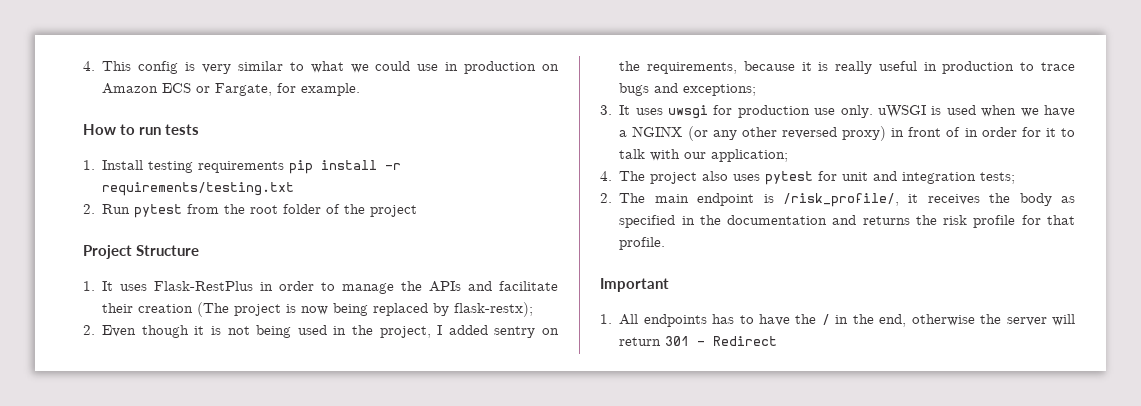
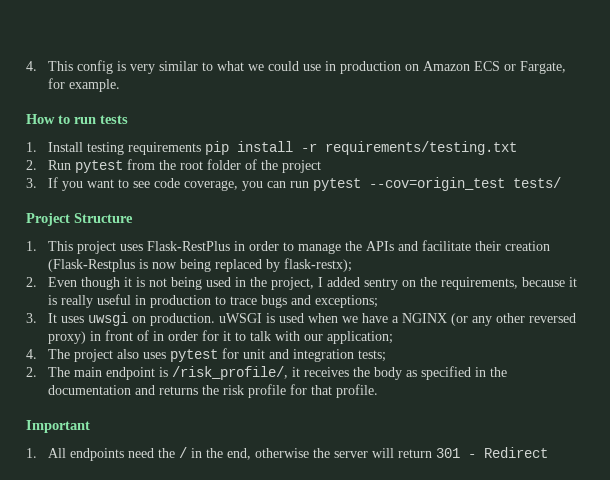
(418, 211) none -> [26,177,561,191] // 3. If you want to see code coverage, you can run pytest --cov=origin_test tests/
[102,281,114,291] It -> [47,241,116,254] This project
[197,302,282,317] (The project -> [47,259,135,272] (Flask-Restplus
[713,105,873,118] for production use only. -> [131,313,215,326] on production.
[712,314,791,326] has to have -> [127,448,154,458] need

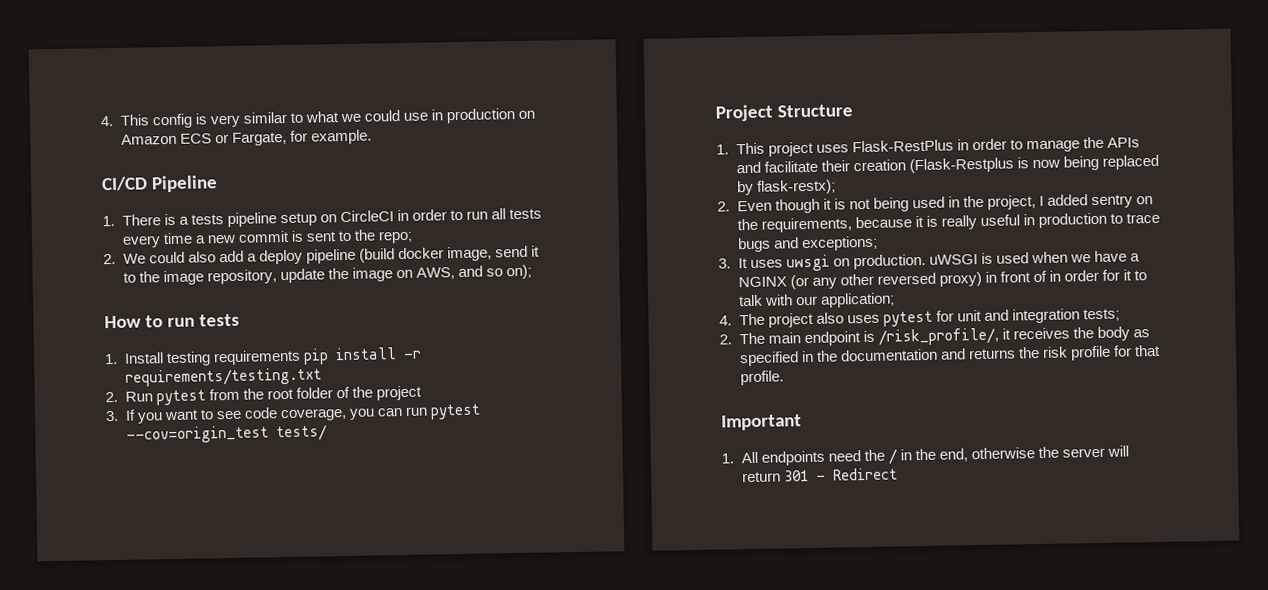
(120, 85) none -> [101,175,218,193] [102,208,543,228] [121,229,413,248] [103,245,541,265] [122,264,533,286] // CI/CD Pipeline // 1. There is a tests pipeline setup on CircleCI in order to run all tests every time a new commit is sent to the repo; // 2. We could also add a deploy pipeline (build docker image, send it to the image repository, update the image on AWS, and so on);

